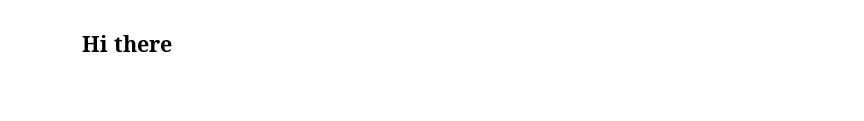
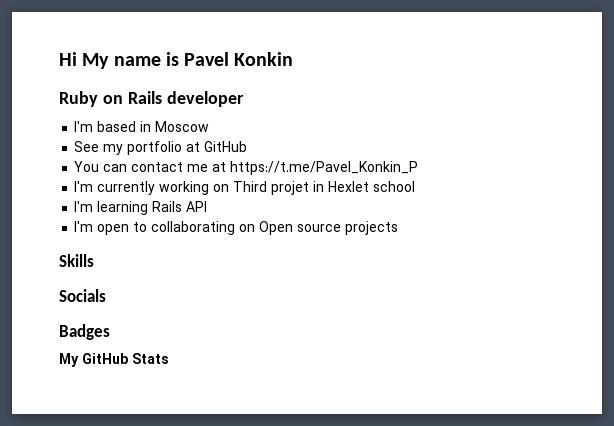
[114,35,172,52] there -> [82,52,294,69] [59,91,244,107] [74,121,210,132] [74,141,248,155] [74,161,419,175] [74,181,416,195] [74,201,208,215] [74,221,399,235] [59,254,94,267] [59,289,106,302] [59,324,110,340] [59,353,169,367] My name is Pavel Konkin // Ruby on Rails developer // I'm based in Moscow // See my portfolio at GitHub // You can contact me at https://t.me/Pavel_Konkin_P // I'm currently working on Third projet in Hexlet school // I'm learning Rails API // I'm open to collaborating on Open source projects // Skills // Socials // Badges // My GitHub Stats

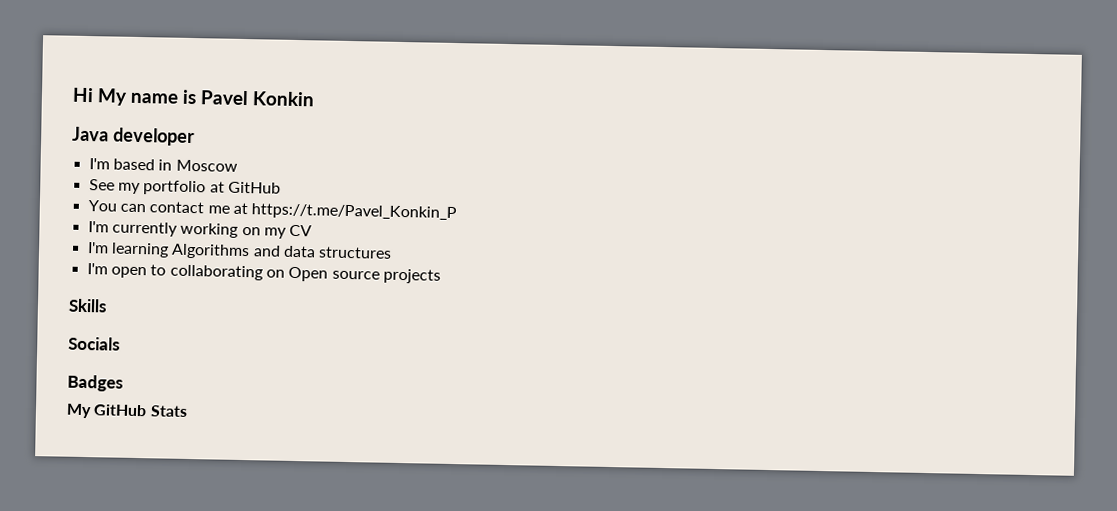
[59,91,162,107] Ruby on Rails -> [72,126,109,142] Java
[233,181,416,195] [74,201,208,215] Third projet in Hexlet school // I'm learning Rails API -> [263,224,313,239] [86,242,393,260] my CV // I'm learning Algorithms and data structures

